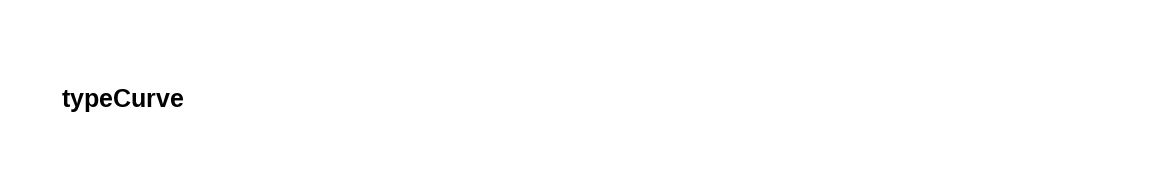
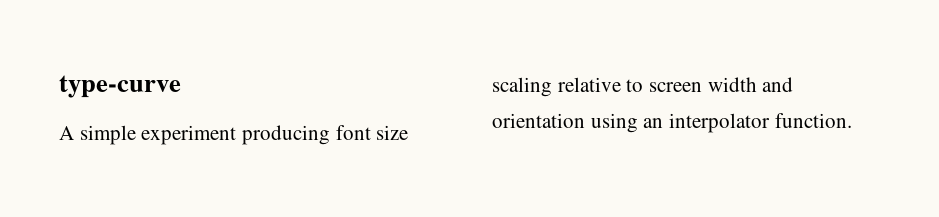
[62,89,184,112] typeCurve -> [59,75,181,98] [59,125,409,145] [492,77,794,97] [492,113,852,133] type-curve // A simple experiment producing font size scaling relative to screen width and orientation using an interpolator function.

